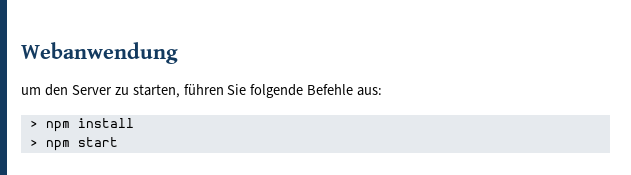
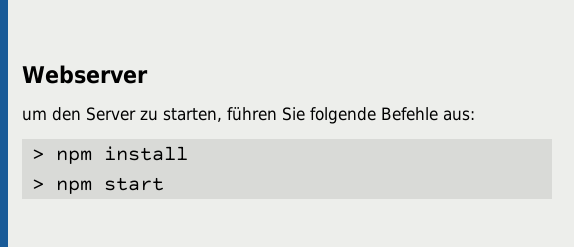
[21,42,178,64] Webanwendung -> [22,65,148,84] Webserver

